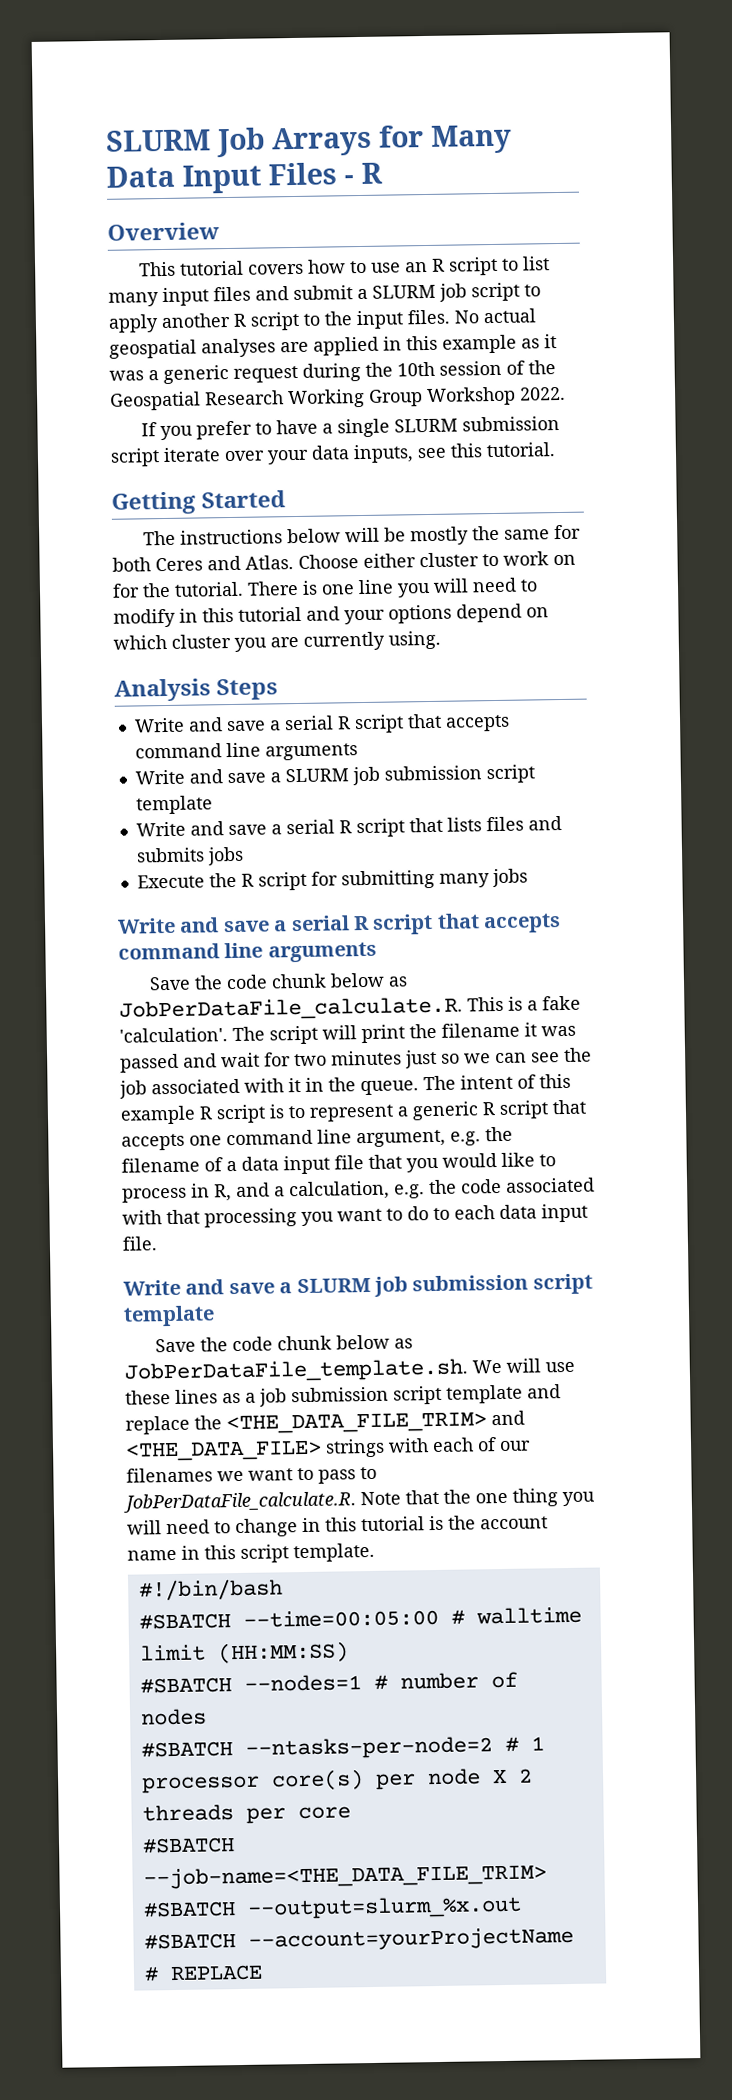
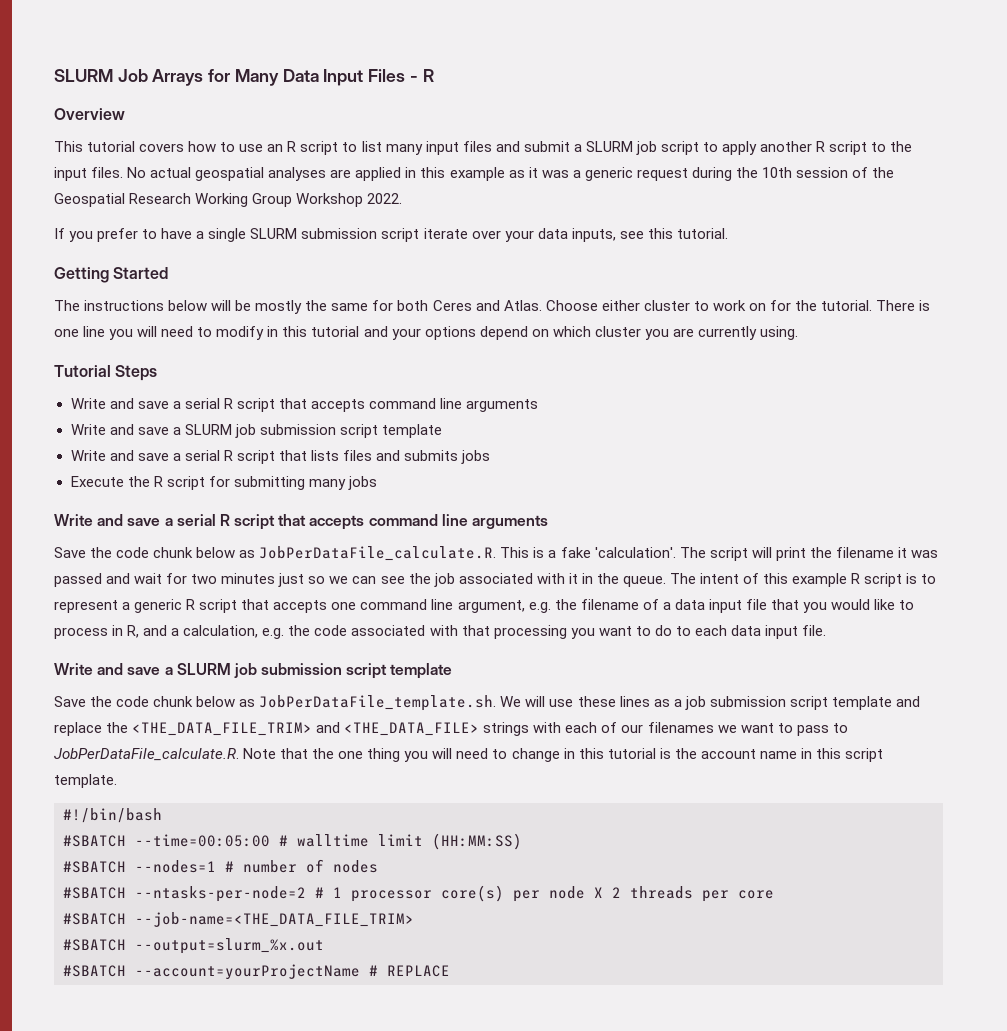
[114,678,211,702] Analysis -> [54,365,111,377] Tutorial

